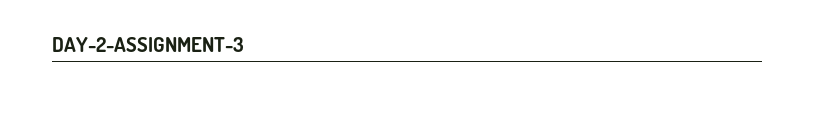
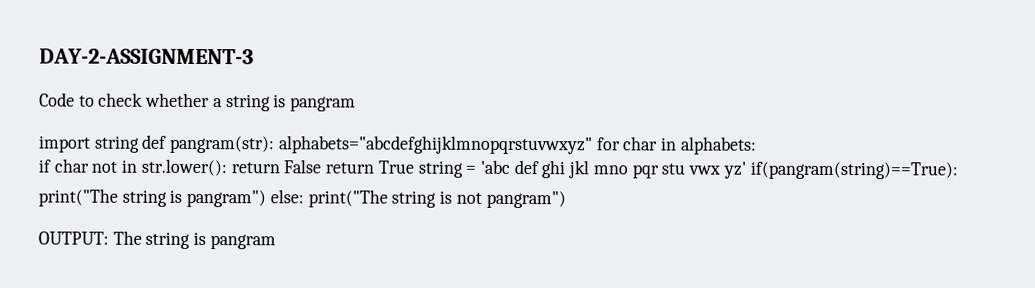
(244, 44) none -> [39,92,357,112] [38,134,757,155] [38,158,958,180] [38,188,566,209] [38,230,276,250] // Code to check whether a string is pangram // import string def pangram(str): alphabets="abcdefghijklmnopqrstuvwxyz" for char in alphabets: // if char not in str.lower(): return False return True string = 'abc def ghi jkl mno pqr stu vwx yz' if(pangram(string)==True): // print("The string is pangram") else: print("The string is not pangram") // OUTPUT: The string is pangram

